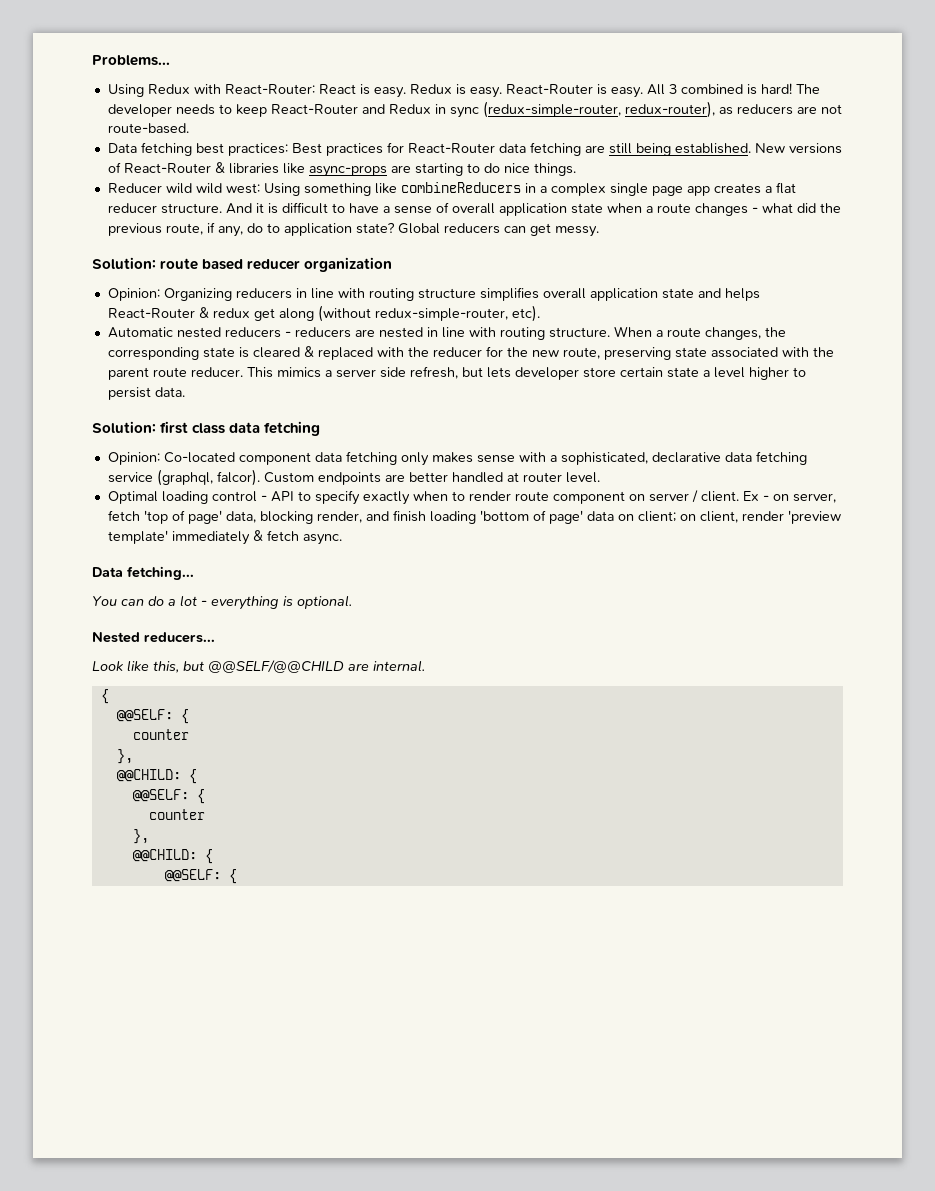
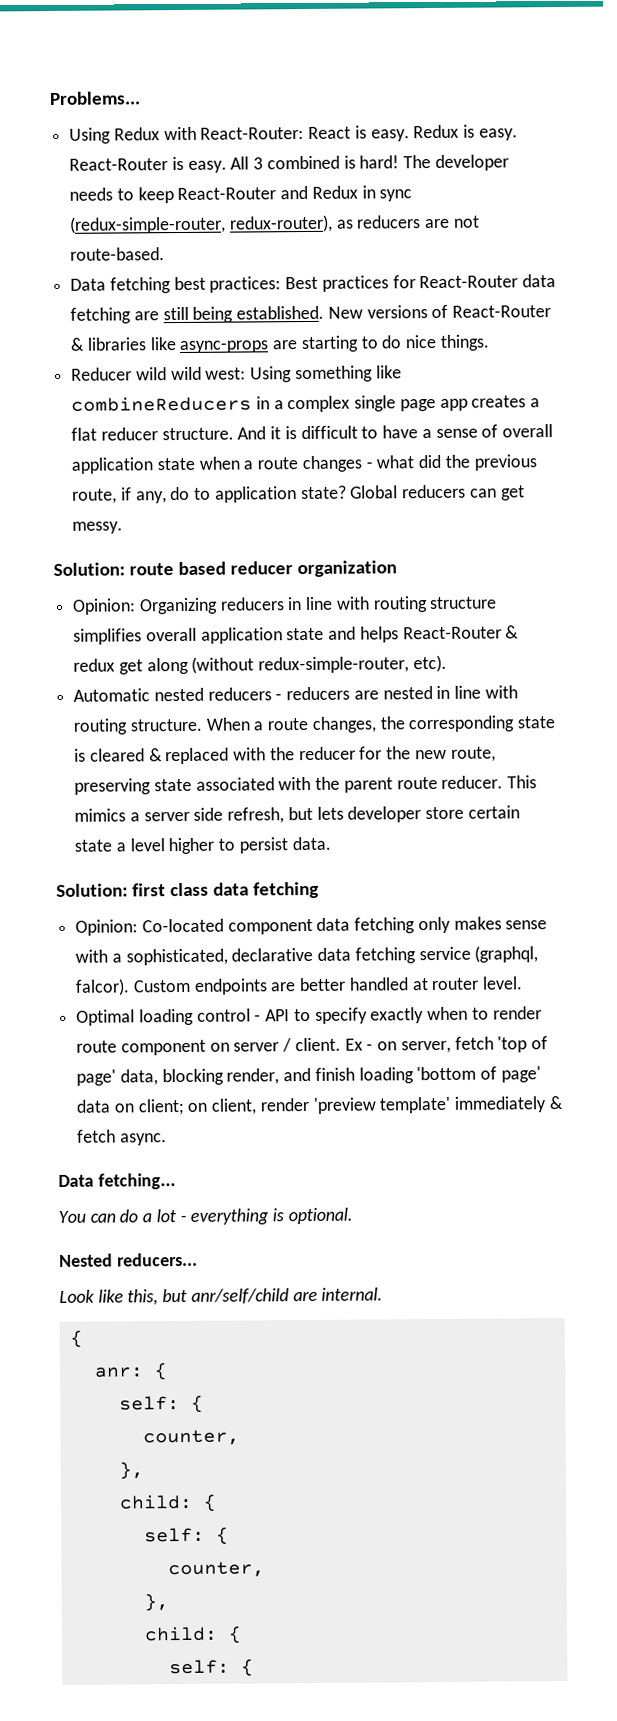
[208,660,344,673] @@SELF/@@CHILD -> [190,1288,289,1304] anr/self/child
[116,709,189,724] [132,729,189,740] [116,749,133,764] [116,769,197,784] [132,789,205,804] [148,809,205,820] [132,829,149,844] [132,849,213,864] [164,869,221,882] @@SELF: { // counter // }, // @@CHILD: { // @@SELF: { // counter // }, // @@CHILD: { // @@SELF: -> [93,1362,168,1381] [118,1394,204,1413] [142,1429,240,1446] [118,1461,144,1480] [118,1493,217,1512] [143,1526,229,1545] [167,1561,265,1578] [143,1593,169,1612] [144,1625,242,1644] [168,1659,230,1675] anr: { // self: { // counter, // }, // child: { // self: { // counter, // }, // child: { // self:

